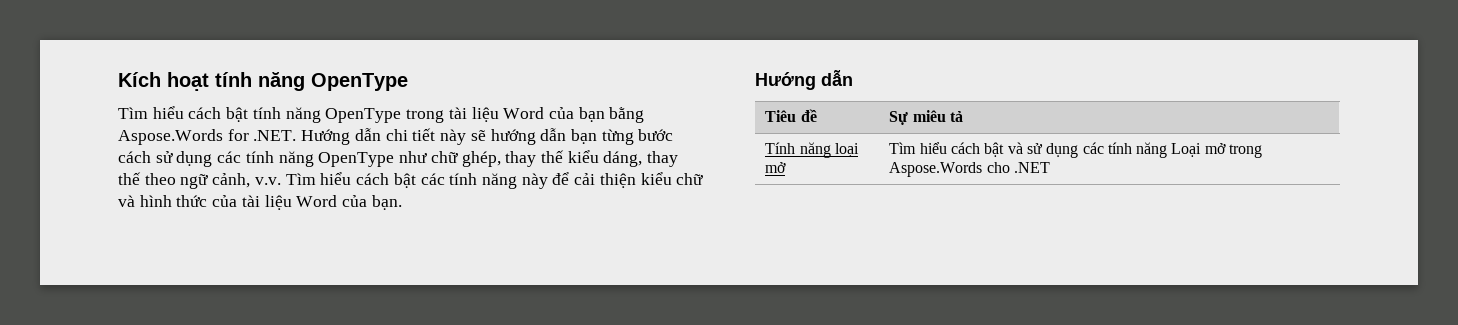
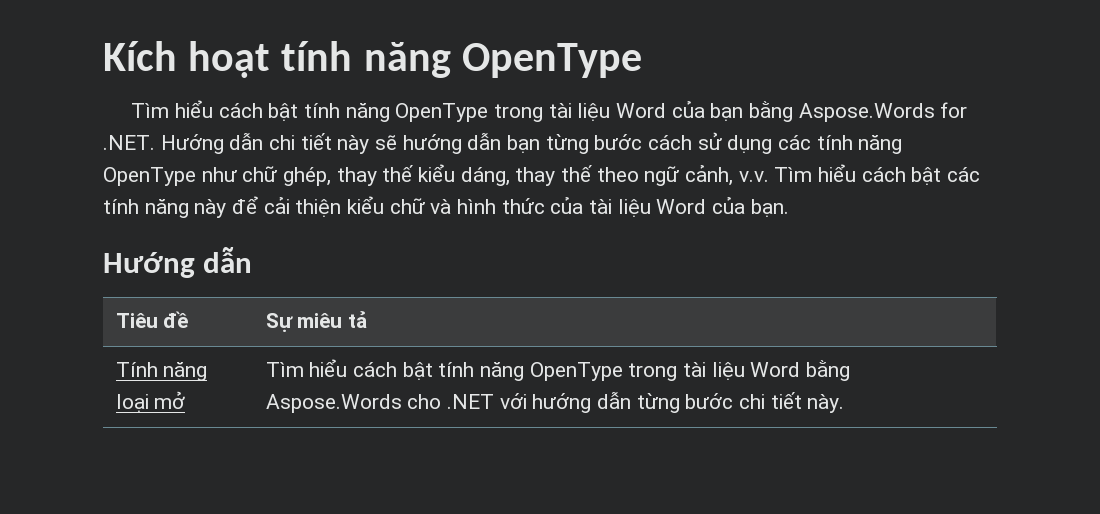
[1007,142,1263,158] [889,162,1050,177] và sử dụng các tính năng Loại mở trong Aspose.Words cho .NET -> [438,360,850,381] [265,391,845,413] tính năng OpenType trong tài liệu Word bằng Aspose.Words cho .NET với hướng dẫn từng bước chi tiết này.

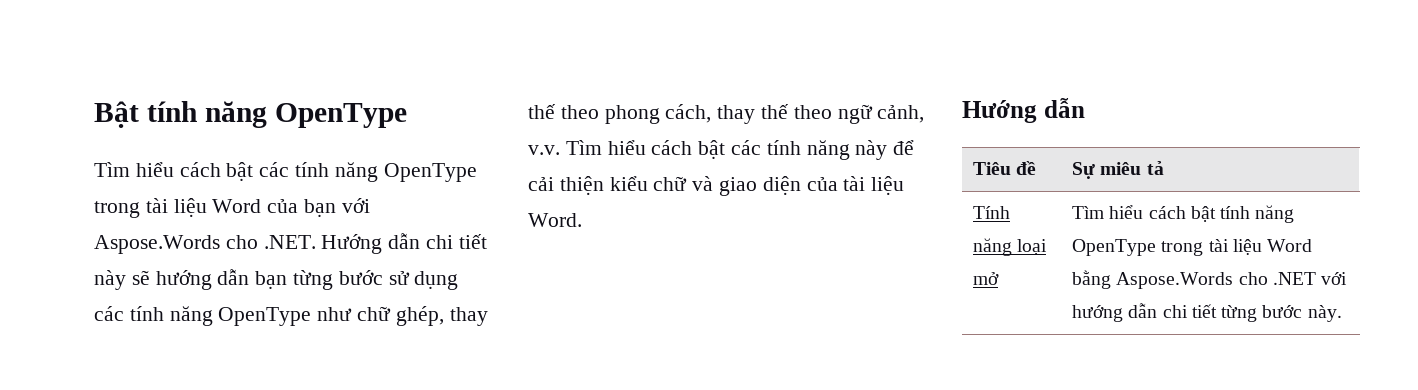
[103,41,271,78] Kích hoạt -> [94,101,139,128] Bật
(299, 112) none -> [259,162,290,177] các
[749,101,968,122] bằng Aspose.Words for -> [341,198,370,213] [94,235,258,254] với Aspose.Words cho
[648,135,693,150] cách -> (383, 277) none
[418,164,510,186] kiểu dáng, -> [560,104,712,124] theo phong cách,
[457,198,545,214] hình thức -> [719,176,801,196] giao diện
[656,197,789,217] Word của bạn. -> [528,213,582,227] Word.
[636,392,802,413] từng bước chi tiết -> [1162,304,1303,322] chi tiết từng bước

